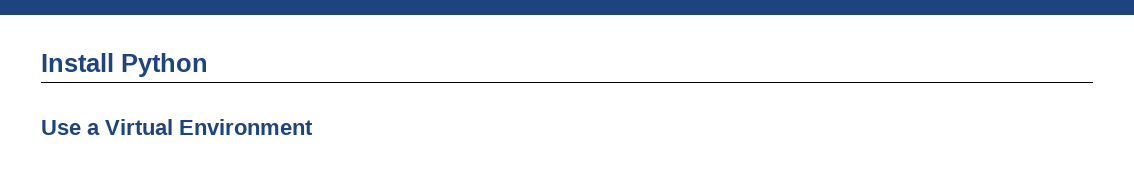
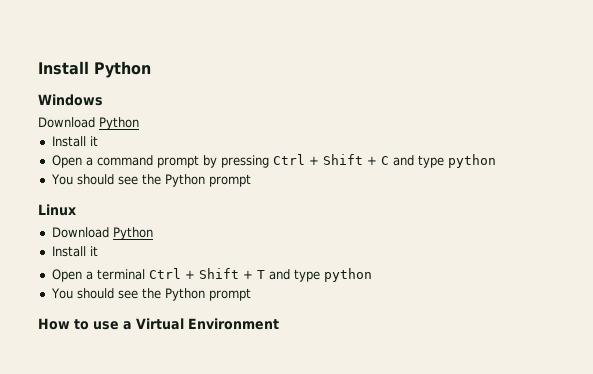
[41,120,81,135] Use -> [38,94,103,106] [38,117,139,130] [51,136,98,147] [51,154,496,168] [50,174,251,187] [38,204,76,216] [51,227,153,240] [51,246,98,257] [51,268,372,282] [50,288,251,301] [38,318,119,330] Windows // Download Python // Install it // Open a command prompt by pressing Ctrl + Shift + C and type python // You should see the Python prompt // Linux // Download Python // Install it // Open a terminal Ctrl + Shift + T and type python // You should see the Python prompt // How to use

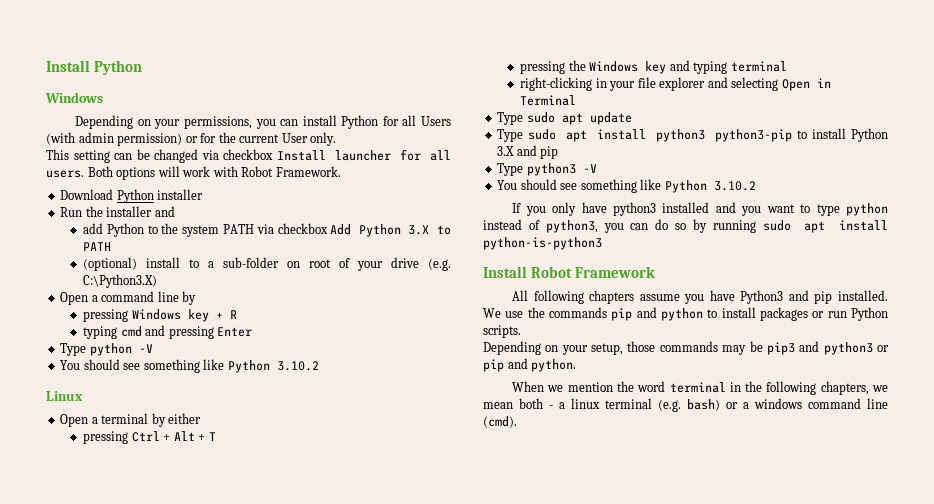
[38,117,139,130] [51,136,98,147] Download Python // Install it -> [75,115,451,129] [46,132,337,146] [46,149,451,163] [46,166,341,180] [60,189,204,203] [60,206,175,217] [83,223,451,237] [83,242,112,251] [83,257,451,271] [83,274,158,288] Depending on your permissions, you can install Python for all Users (with admin permission) or for the current User only. // This setting can be changed via checkbox Install launcher for all users. Both options will work with Robot Framework. // Download Python installer // Run the installer and // add Python to the system PATH via checkbox Add Python 3.X to PATH // (optional) install to a sub-folder on root of your drive (e.g. C:\Python3.X)
[156,154,496,168] [50,174,251,187] [38,204,76,216] [51,227,153,240] [51,246,98,257] prompt by pressing Ctrl + Shift + C and type python // You should see the Python prompt // Linux // Download Python // Install it -> [157,291,197,305] [83,309,237,322] [83,325,253,339] [60,343,153,356] [60,359,319,373] [46,391,83,401] line by // pressing Windows key + R // typing cmd and pressing Enter // Type python -V // You should see something like Python 3.10.2 // Linux
[148,268,239,279] Ctrl + Shift -> [151,413,202,427] [83,431,195,444] by either // pressing Ctrl + Alt
[268,268,372,282] [50,288,251,301] [38,318,279,330] and type python // You should see the Python prompt // How to use a Virtual Environment -> [520,60,787,74] [520,77,831,91] [520,95,577,106] [497,112,632,125] [497,128,888,142] [497,145,559,159] [497,163,597,176] [497,179,756,193] [512,202,888,216] [483,219,888,233] [483,237,602,250] [483,266,655,278] [512,290,888,304] [483,307,888,321] [483,325,521,338] [483,341,889,355] [483,358,577,372] [512,381,888,395] [483,398,888,412] [483,416,517,428] // pressing the Windows key and typing terminal // right-clicking in your file explorer and selecting Open in Terminal // Type sudo apt update // Type sudo apt install python3 python3-pip to install Python 3.X and pip // Type python3 -V // You should see something like Python 3.10.2 // If you only have python3 installed and you want to type python instead of python3, you can do so by running sudo apt install python-is-python3 // Install Robot Framework // All following chapters assume you have Python3 and pip installed. We use the commands pip and python to install packages or run Python scripts. // Depending on your setup, those commands may be pip3 and python3 or pip and python. // When we mention the word terminal in the following chapters, we mean both - a linux terminal (e.g. bash) or a windows command line (cmd).

